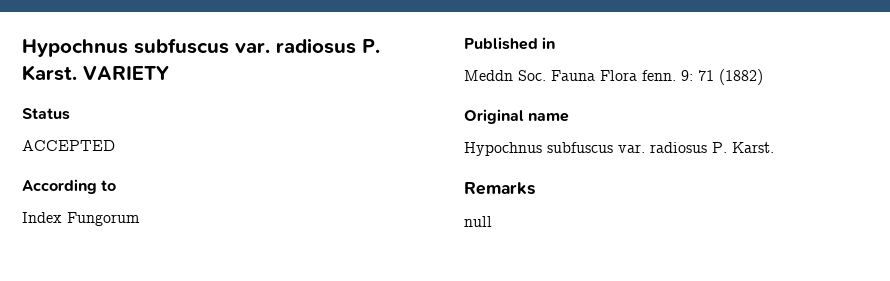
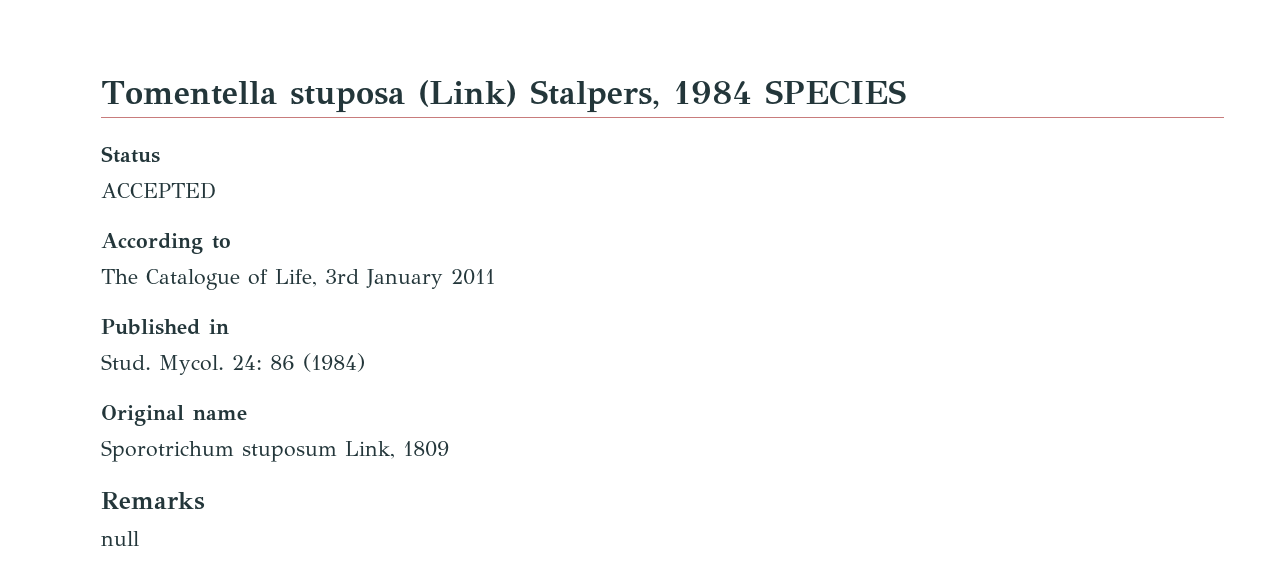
[22,38,380,57] [22,65,169,81] [22,108,70,120] [22,140,115,151] [22,179,117,194] [22,212,140,226] [464,37,556,50] [464,69,763,85] [464,109,570,124] [464,142,774,156] Hypochnus subfuscus var. radiosus P. Karst. VARIETY // Status // ACCEPTED // According to // Index Fungorum // Published in // Meddn Soc. Fauna Flora fenn. 9: 71 (1882) // Original name // Hypochnus subfuscus var. radiosus P. Karst. -> [101,80,906,113] [101,146,160,163] [101,182,216,199] [101,233,231,254] [101,269,495,290] [101,319,229,335] [101,353,365,375] [101,405,247,426] [101,440,449,462] Tomentella stuposa (Link) Stalpers, 1984 SPECIES // Status // ACCEPTED // According to // The Catalogue of Life, 3rd January 2011 // Published in // Stud. Mycol. 24: 86 (1984) // Original name // Sporotrichum stuposum Link, 1809

